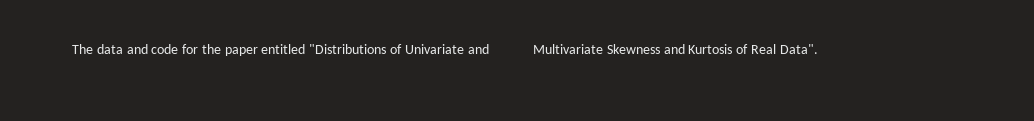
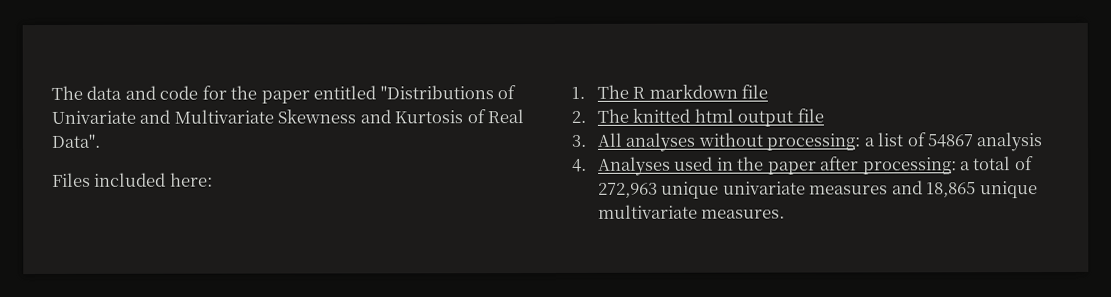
(818, 49) none -> [52,172,213,187] [571,84,769,99] [571,108,824,127] [571,132,1044,152] [572,156,1034,176] [597,180,1038,199] [597,204,786,219] // Files included here: // 1. The R markdown file // 2. The knitted html output file // 3. All analyses without processing: a list of 54867 analysis // 4. Analyses used in the paper after processing: a total of 272,963 unique univariate measures and 18,865 unique multivariate measures.

